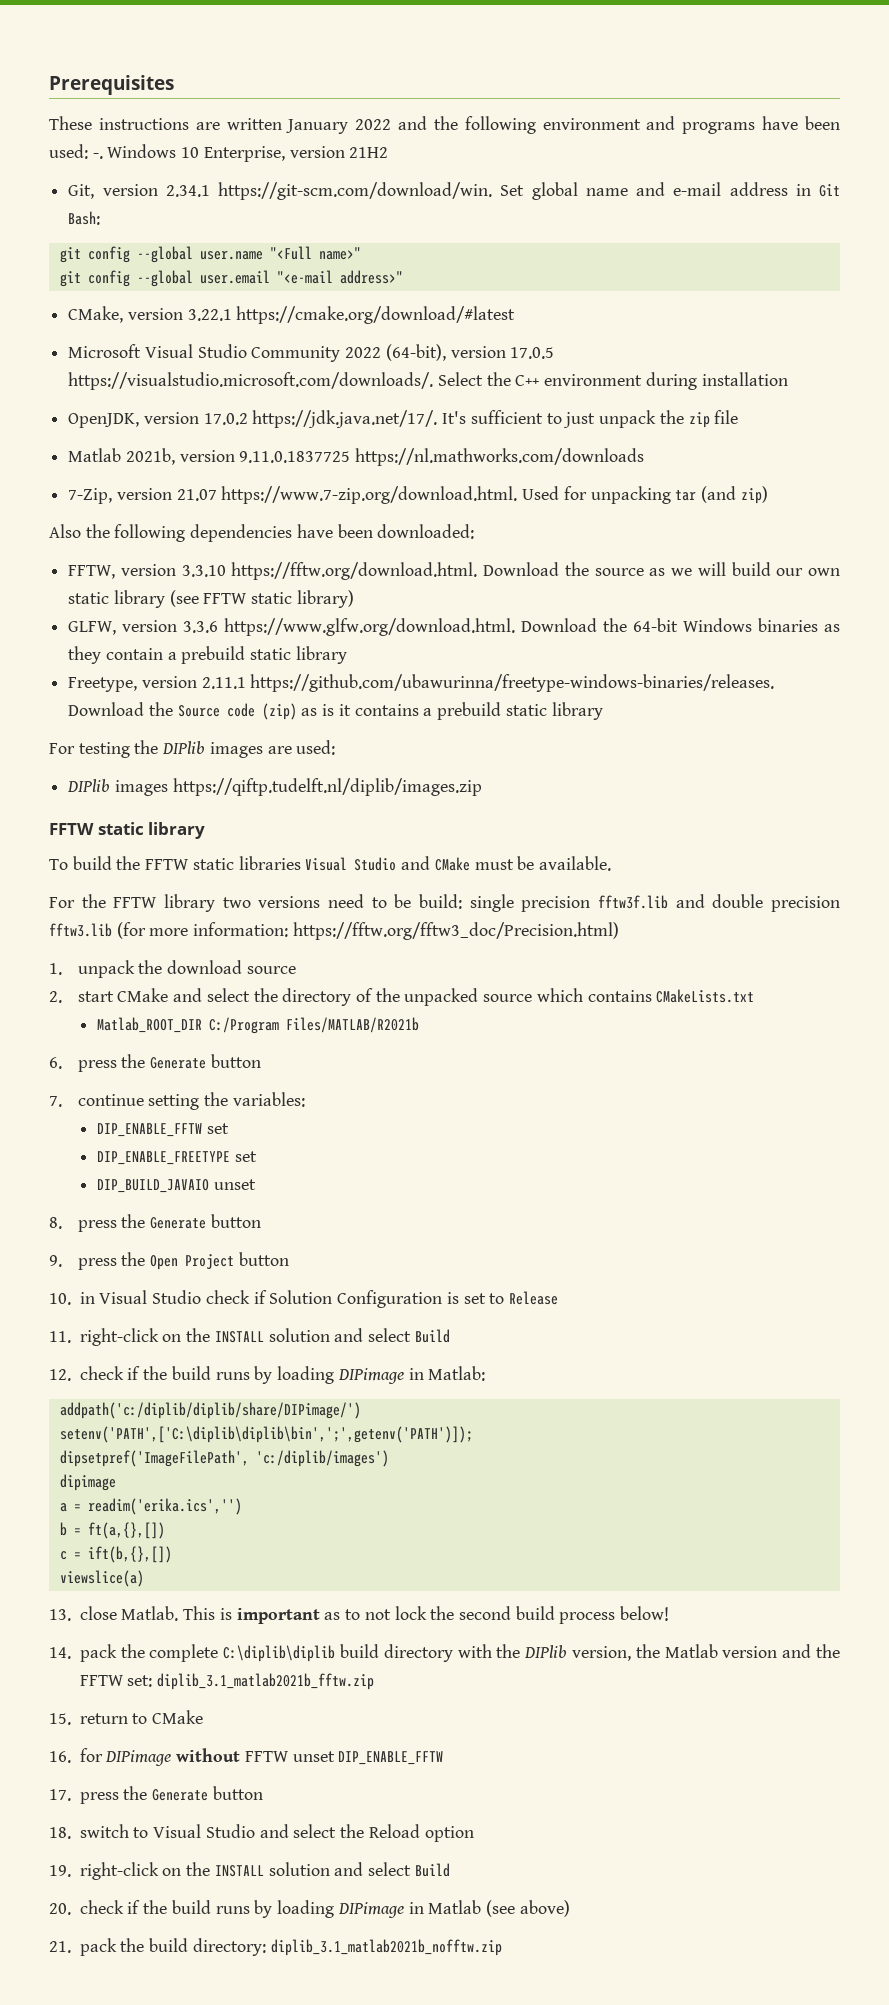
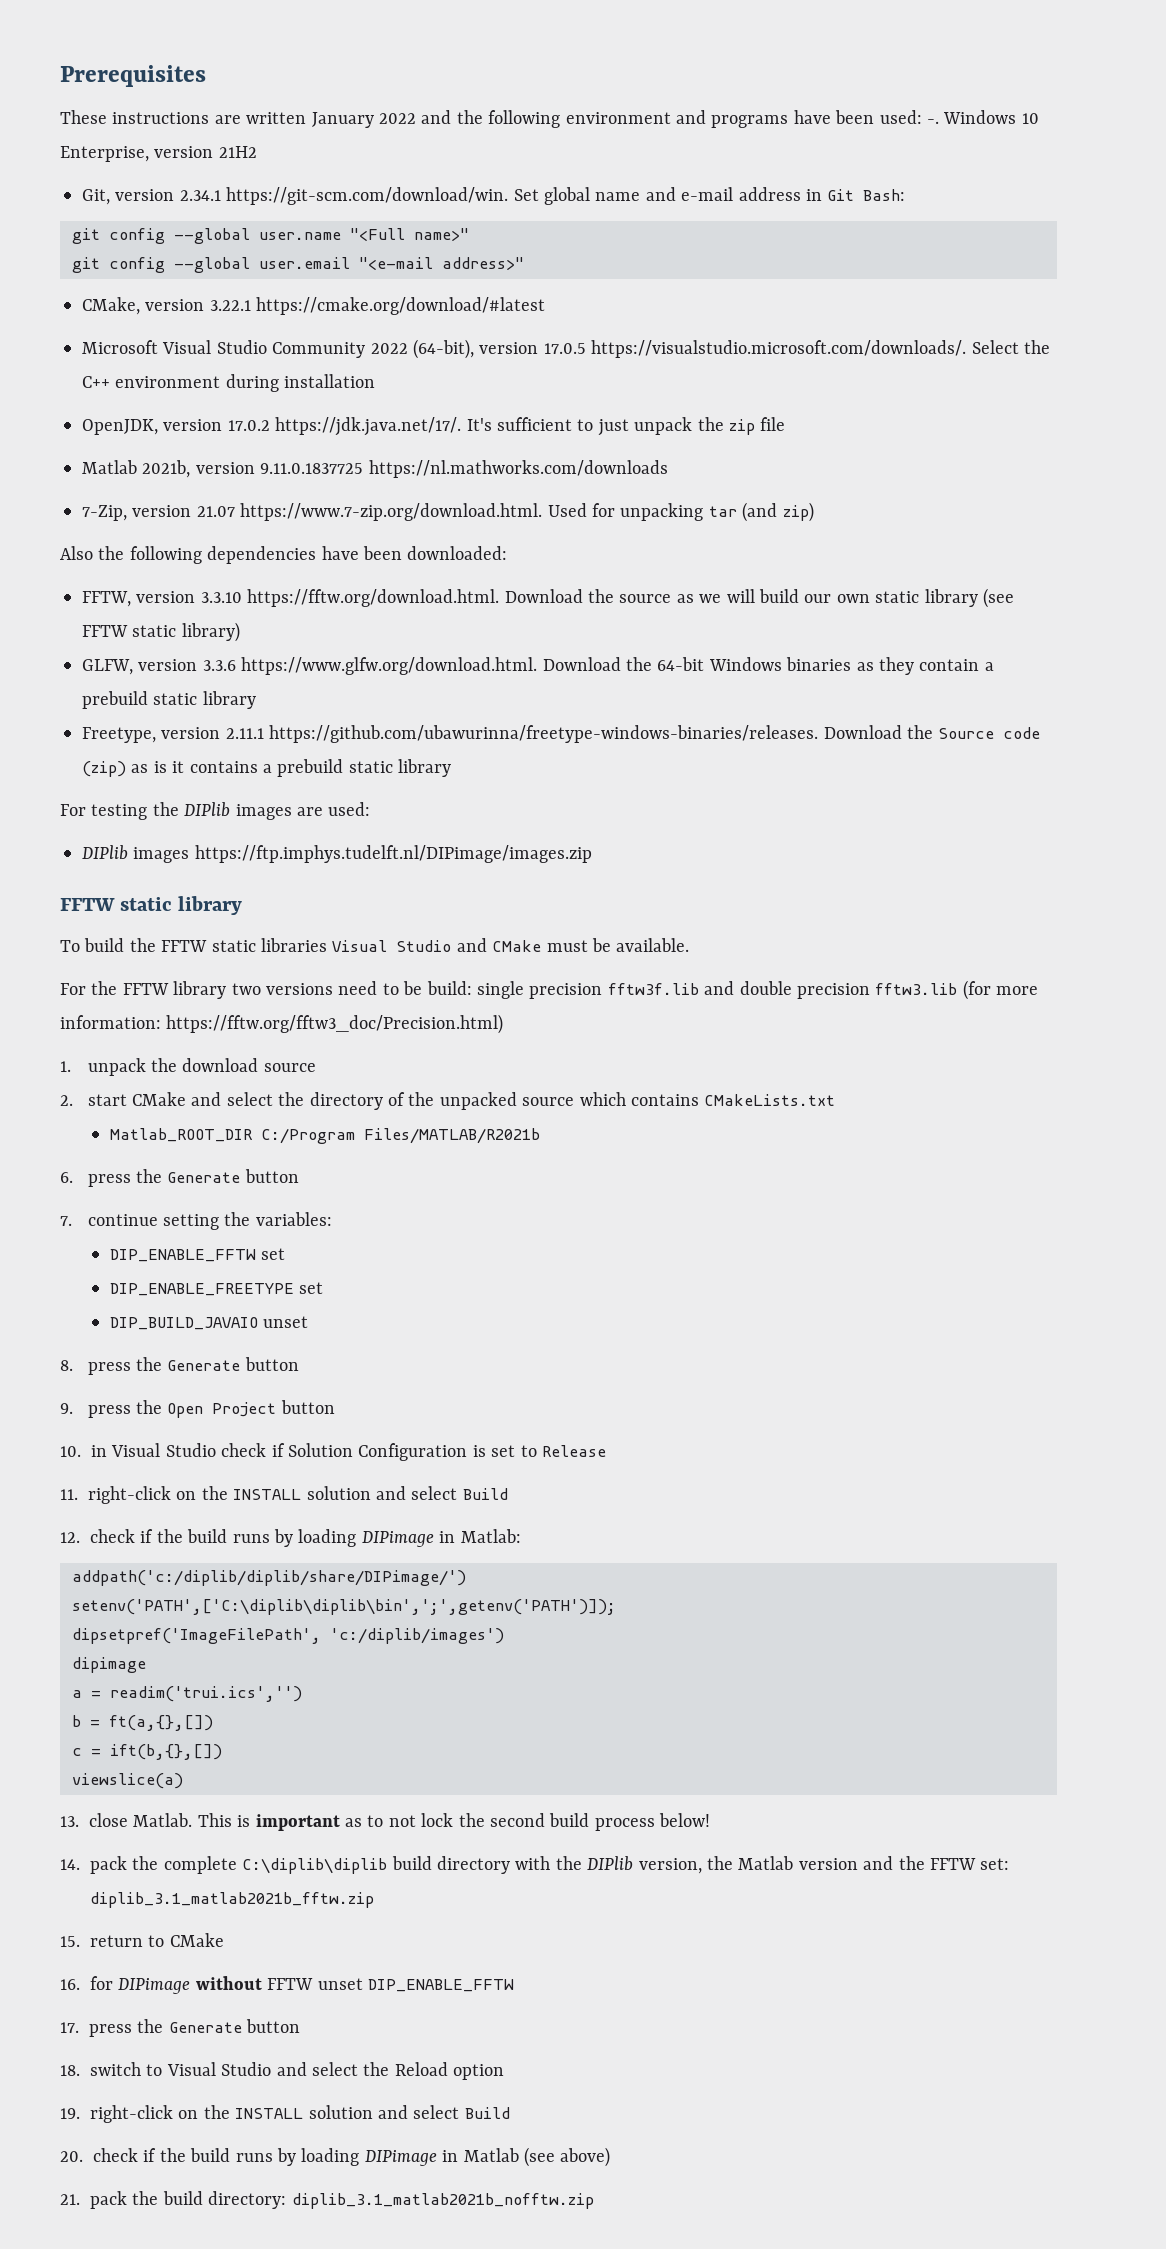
[172,778,482,796] https://qiftp.tudelft.nl/diplib/images.zip -> [194,845,592,863] https://ftp.imphys.tudelft.nl/DIPimage/images.zip
[87,1498,242,1515] readim('erika.ics','') -> [110,1686,302,1702] readim('trui.ics','')

